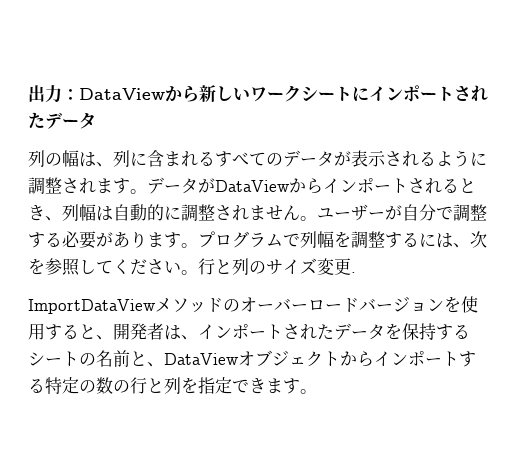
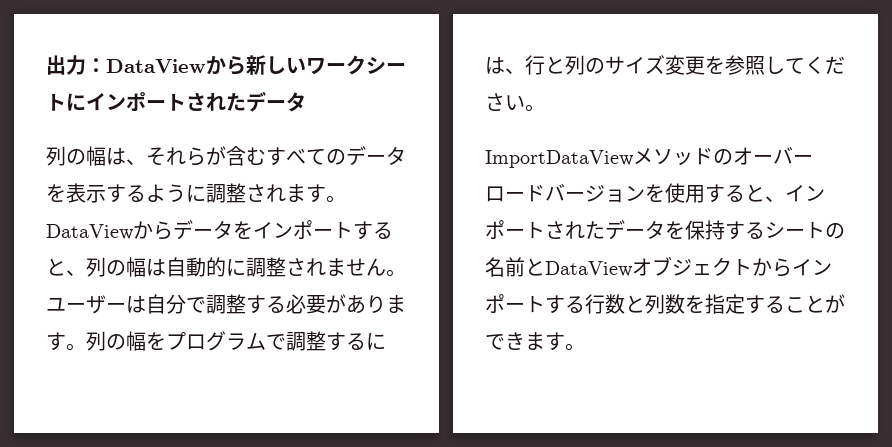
[113,150,215,167] 列に含まれる -> [146,146,266,166] それらが含む
[334,150,419,167] が表示され -> [46,183,126,203] を表示す
[147,177,476,194] [28,204,79,221] データがDataViewからインポートされるとき、列 -> [46,220,393,240] [46,257,126,277] DataViewからデータをインポートすると、列の
[385,205,402,220] が -> [126,295,146,313] は
(198, 245) none -> [86,331,166,351] 列の幅を
[300,231,351,248] 列幅を -> (286, 342) none
[470,231,487,248] 次 -> [525,55,705,75] 行と列のサイズ変更
[198,258,356,275] 行と列のサイズ変更. -> (545, 108) none
[113,323,198,340] 開発者は、 -> (785, 199) none
[147,362,164,367] 、 -> (545, 267) none
[45,377,232,395] 特定の数の行と列を指定 -> [585,294,845,314] 行数と列数を指定することが

